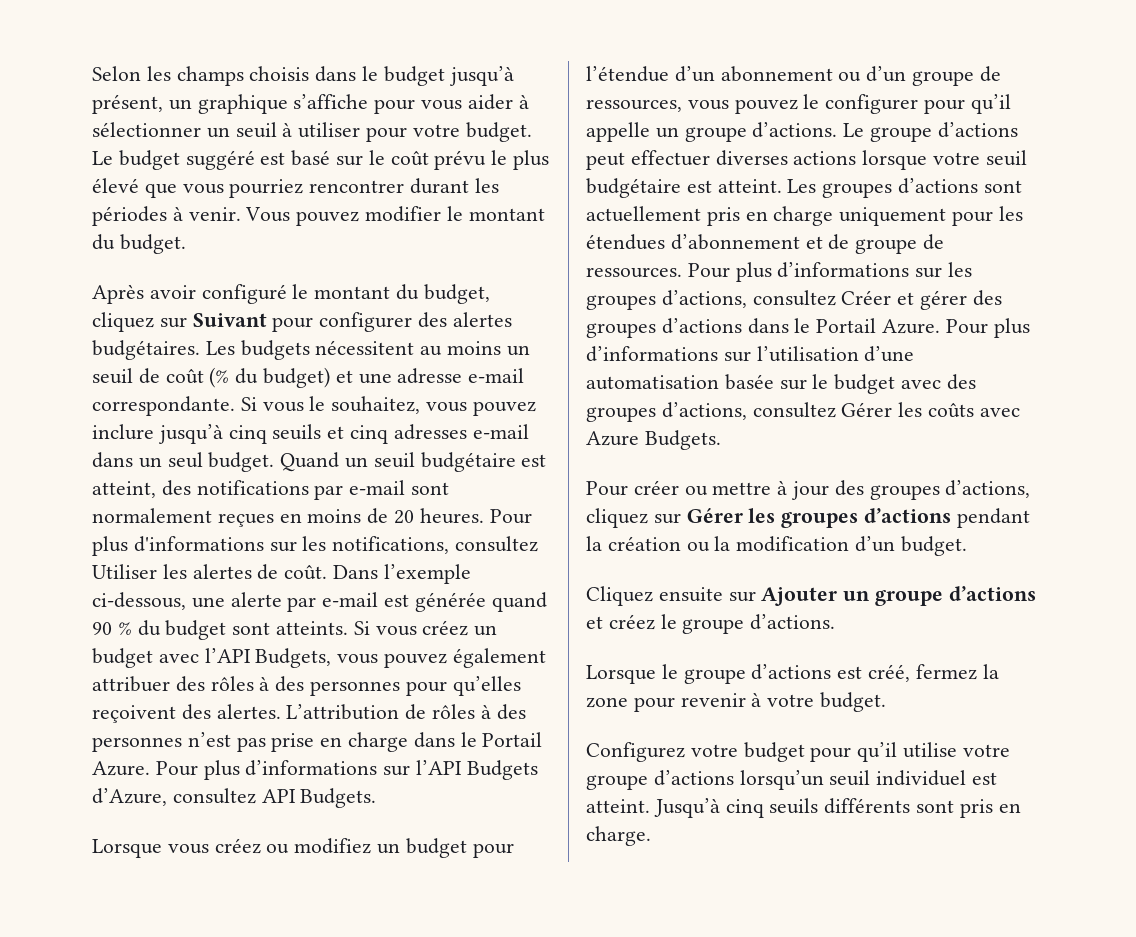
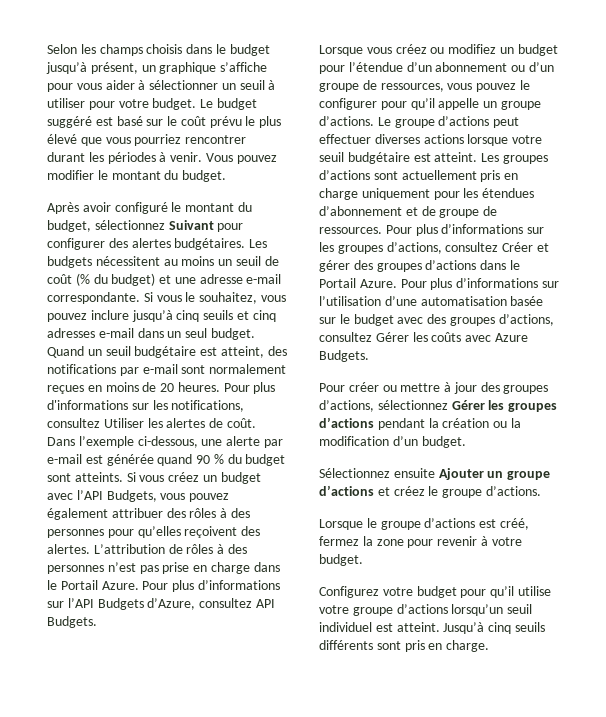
[92,312,187,332] cliquez sur -> [94,220,165,230] sélectionnez
[586,508,681,528] cliquez sur -> [377,400,448,410] sélectionnez
[586,586,756,606] Cliquez ensuite sur -> [319,468,435,478] Sélectionnez ensuite

